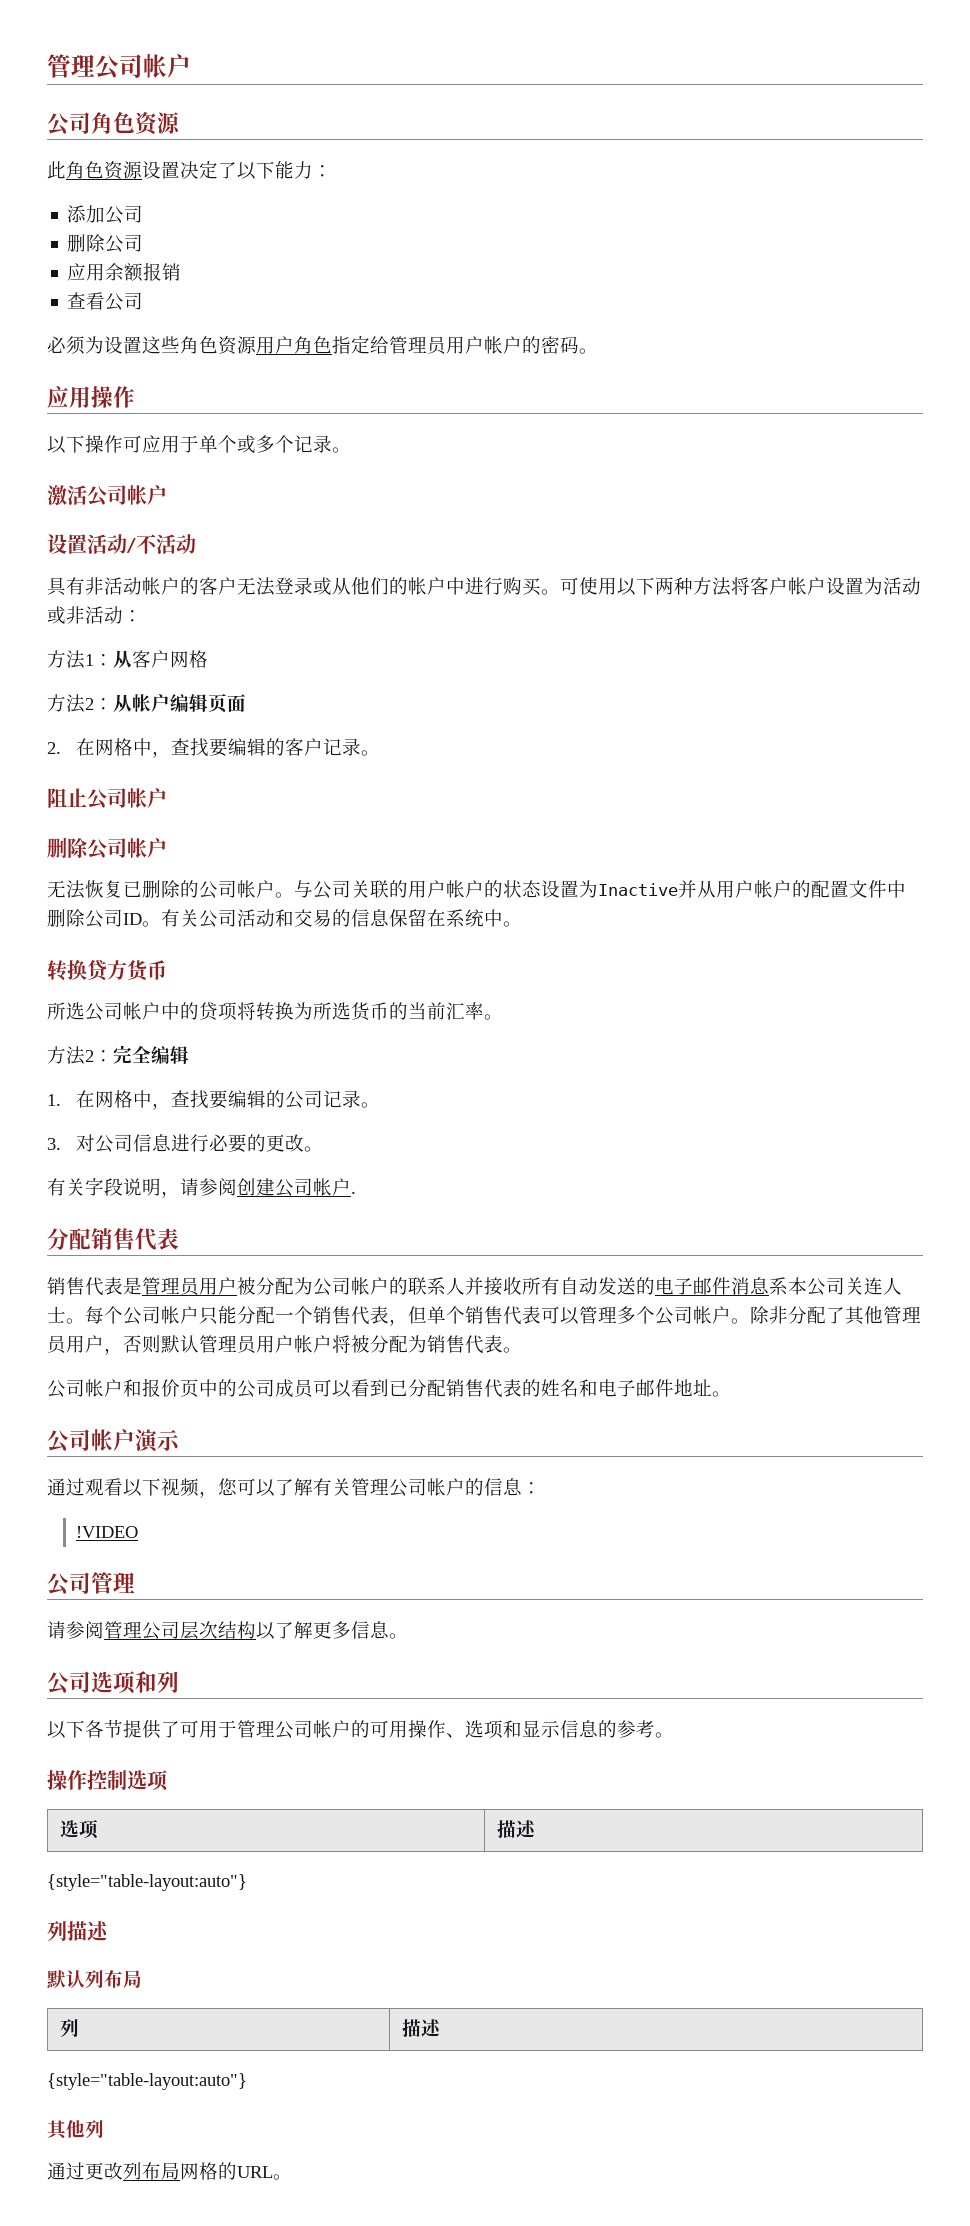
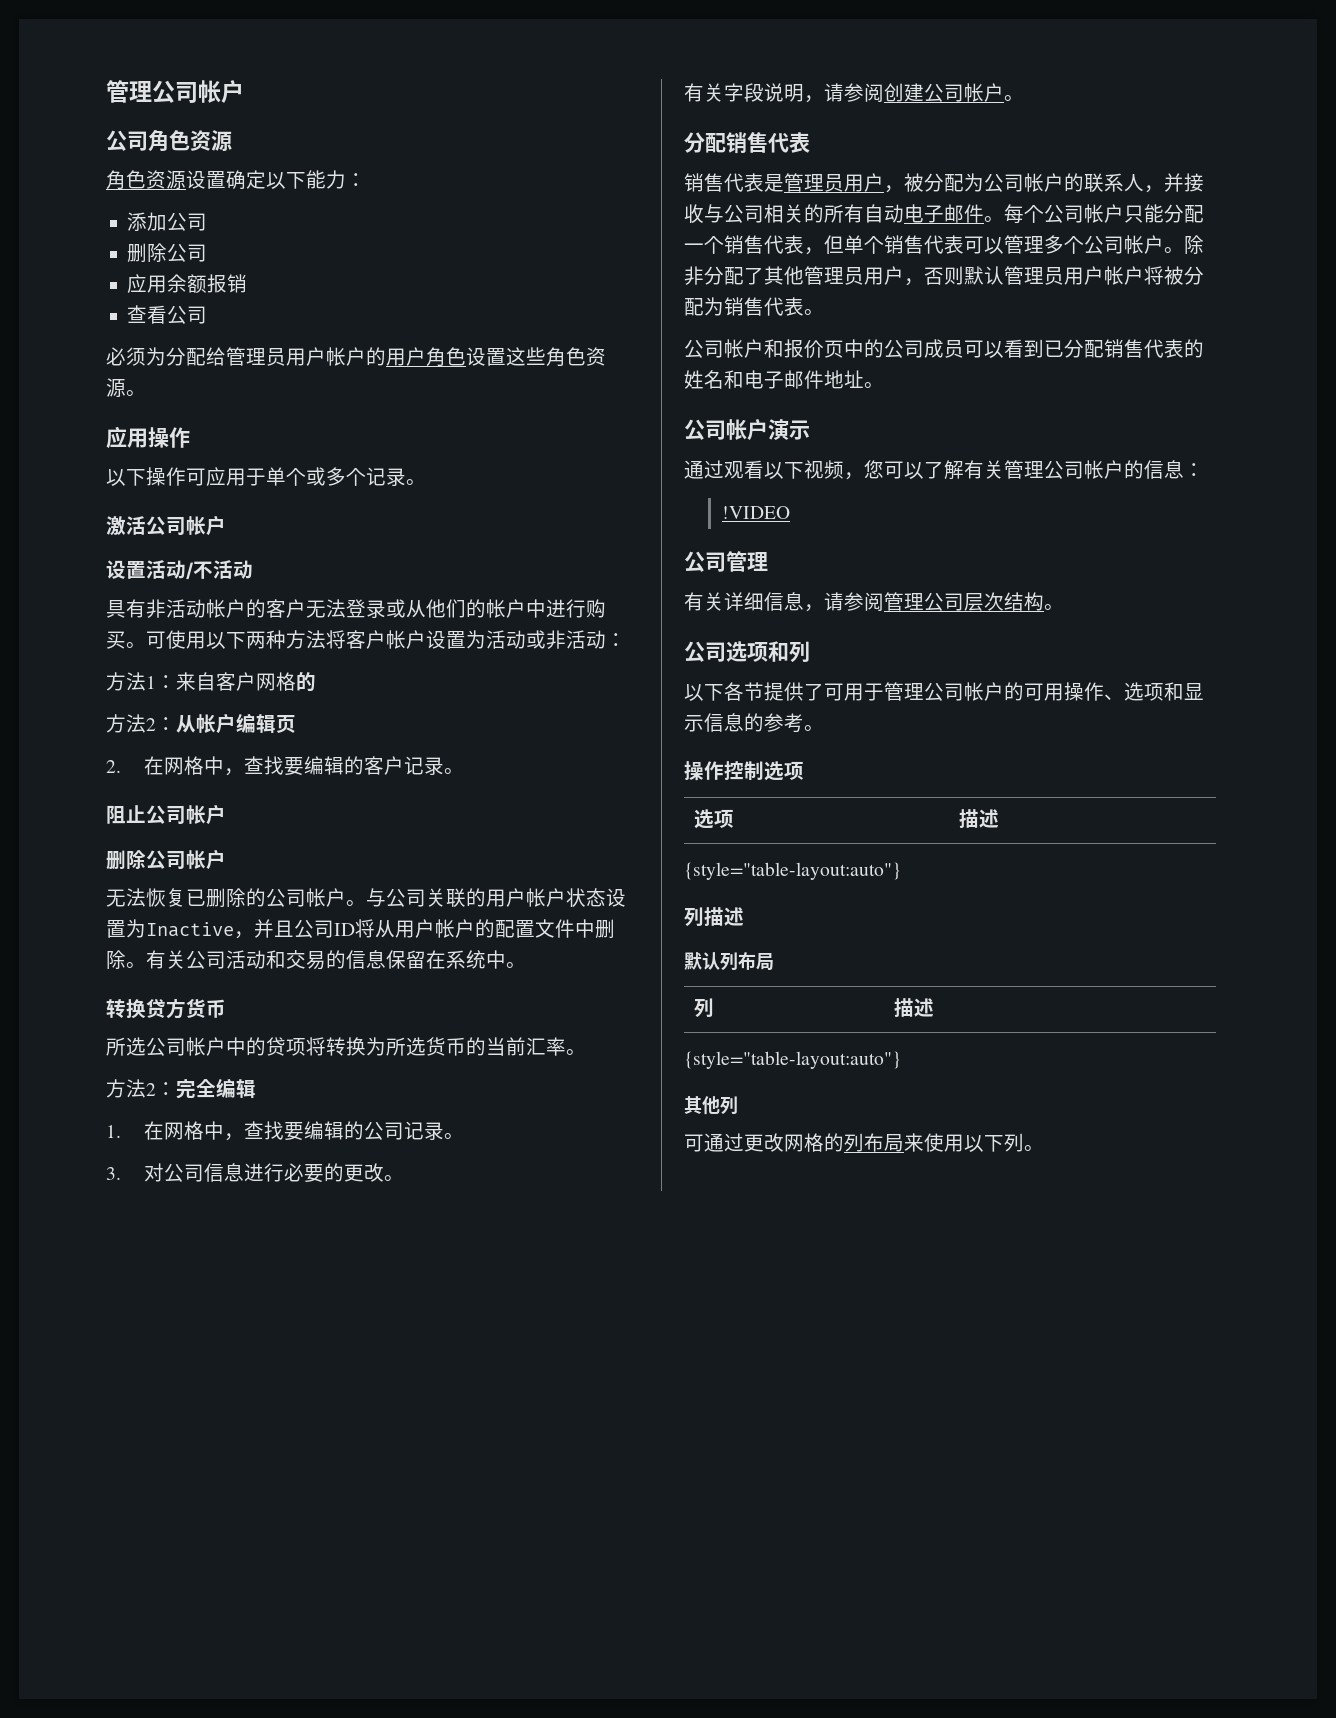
[47,161,66,179] 此 -> (232, 141) none
[180,160,237,179] 决定了 -> [226,170,266,190] 确定
[104,335,370,355] 设置这些角色资源用户角色指定 -> [166,347,206,366] 分配
[541,336,579,354] 密码 -> [386,347,606,367] [106,378,126,398] 用户角色设置这些角色资源
[113,650,132,668] 从 -> [176,672,216,691] 来自
(208, 659) none -> [296,672,316,692] 的
[227,694,246,712] 面 -> (296, 724) none
[484,880,503,898] 的 -> (566, 897) none
[678,880,697,898] 并 -> [234,919,375,939] ，并且公司ID将
[85,909,142,928] 公司ID -> (126, 959) none
[351,1191,356,1194] . -> [1004,95,1024,101] 。
(237, 1286) none -> [884,185,904,193] ，
[465,1277,522,1296] 并接收 -> [1144,173,1204,193] [684,204,824,224] ，并接收与公司相关的
[598,1277,902,1296] [47,1306,66,1323] 发送的电子邮件消息系本公司关连人士 -> [904,204,984,223] 电子邮件
(135, 1582) none -> [684,592,824,612] 有关详细信息，
[256,1621,389,1640] 以了解更多信息 -> (1044, 601) none
(104, 2129) none -> [684,1134,704,1152] 可
[123,2162,273,2180] 列布局网格的URL -> [784,1133,1024,1152] 网格的列布局来使用以下列

